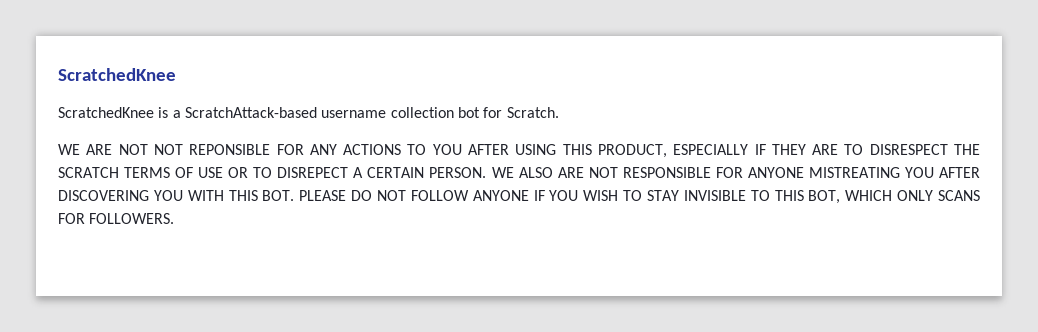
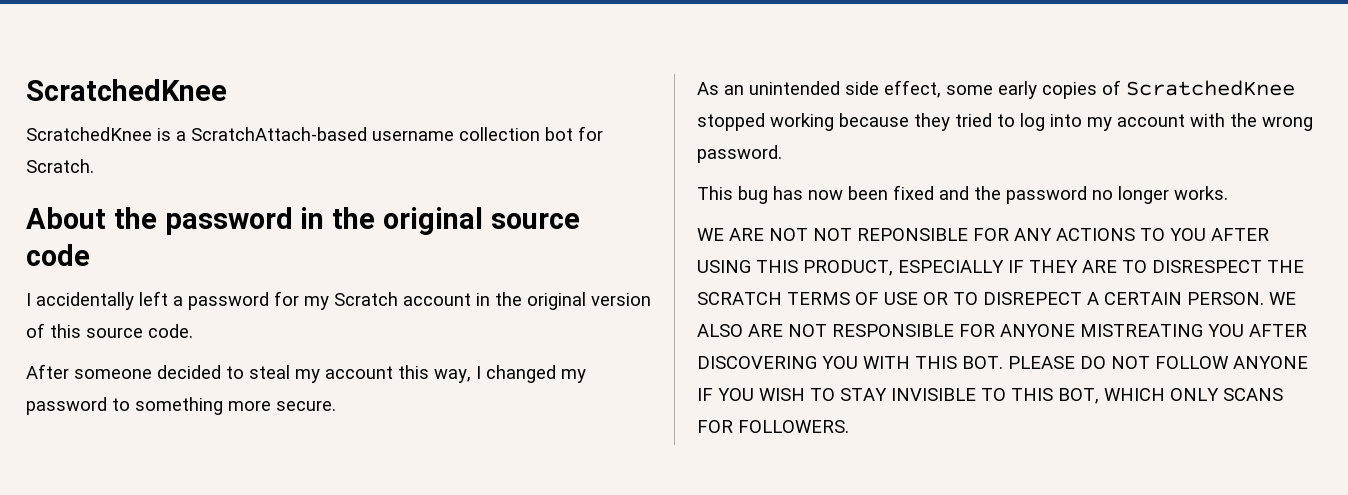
[184,107,317,118] ScratchAttack-based -> [191,127,367,141] ScratchAttach-based
(559, 112) none -> [26,207,580,235] [26,244,90,266] [26,291,651,310] [26,323,193,338] [26,364,586,383] [26,397,336,415] [697,80,1295,99] [697,113,1313,131] [697,145,782,163] [697,185,1228,204] // About the password in the original source code // I accidentally left a password for my Scratch account in the original version of this source code. // After someone decided to steal my account this way, I changed my password to something more secure. // As an unintended side effect, some early copies of ScratchedKnee stopped working because they tried to log into my account with the wrong password. // This bug has now been fixed and the password no longer works.

